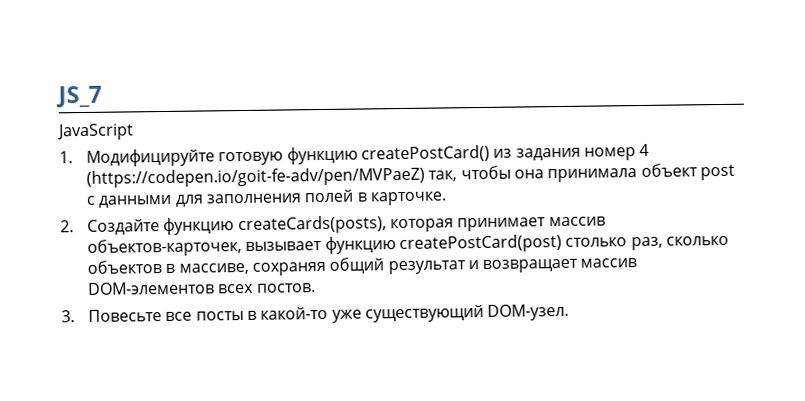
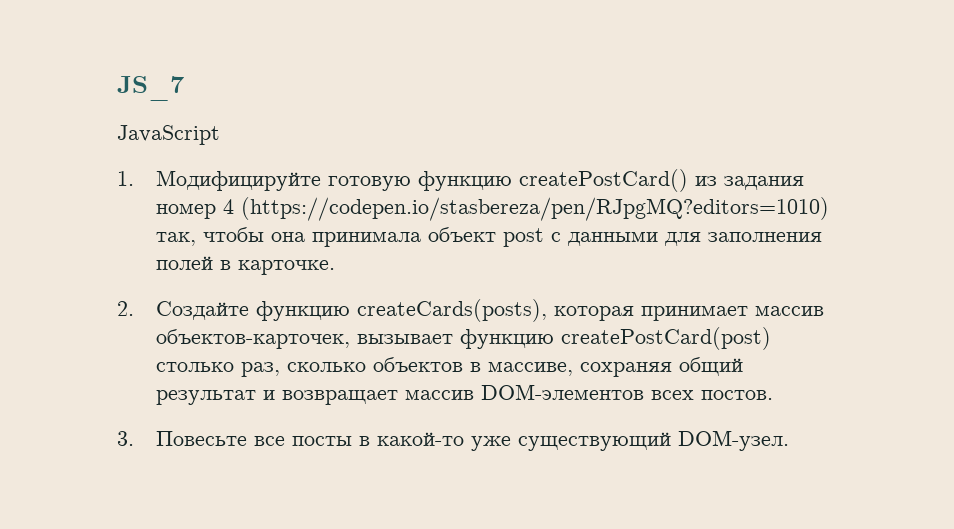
[85,166,425,188] (https://codepen.io/goit-fe-adv/pen/MVPaeZ) -> [240,197,829,221] (https://codepen.io/stasbereza/pen/RJpgMQ?editors=1010)

